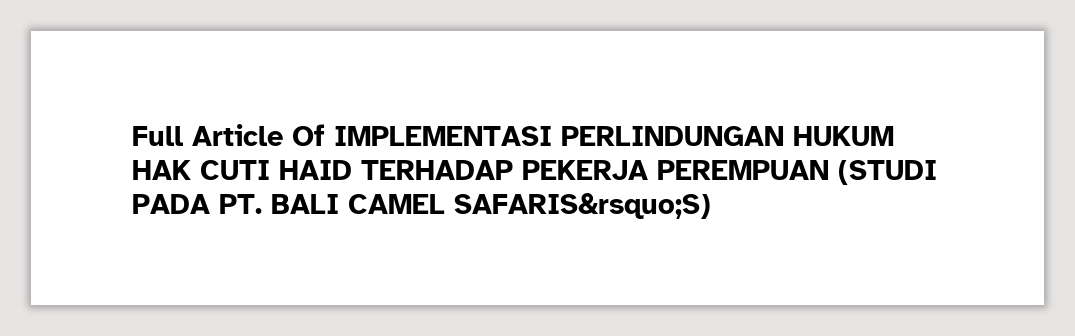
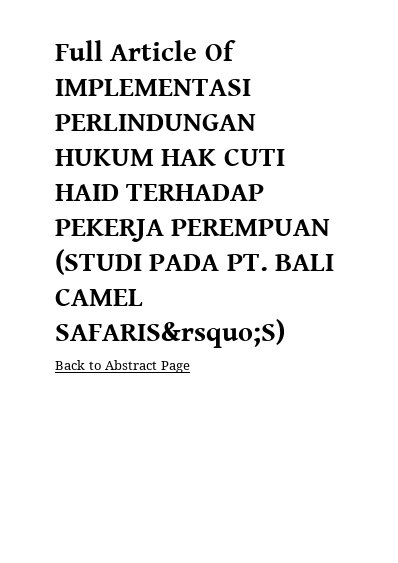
(711, 206) none -> [55,360,190,373] // Back to Abstract Page

